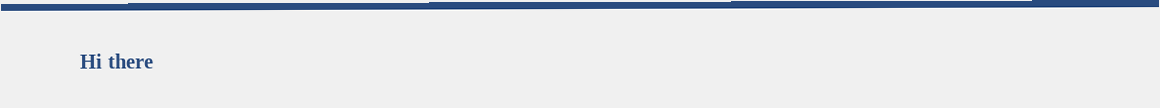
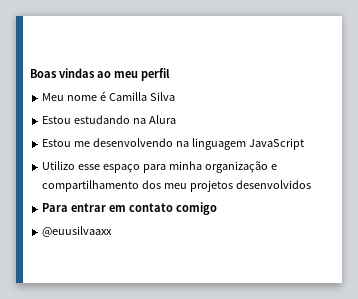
[79,53,154,69] Hi there -> [30,68,170,81] [42,91,175,101] [42,115,177,124] [42,138,304,150] [42,161,277,173] [42,180,311,192] [42,202,217,215] [42,226,113,237] Boas vindas ao meu perfil // Meu nome é Camilla Silva // Estou estudando na Alura // Estou me desenvolvendo na linguagem JavaScript // Utilizo esse espaço para minha organização e compartilhamento dos meu projetos desenvolvidos // Para entrar em contato comigo // @euusilvaaxx

